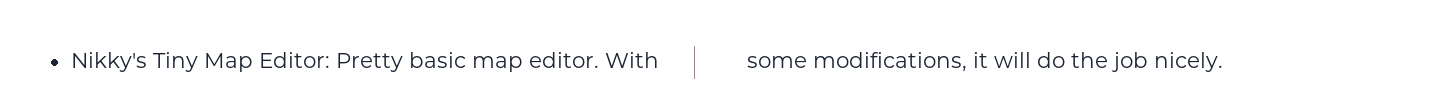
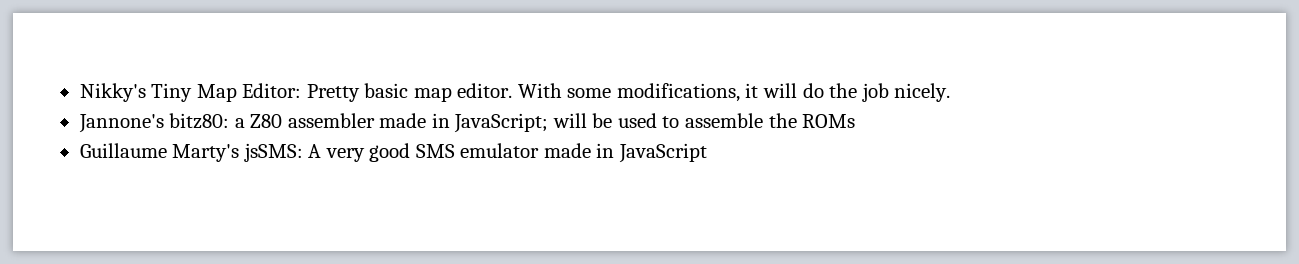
(1223, 62) none -> [78,113,856,133] [79,143,707,163] // Jannone's bitz80: a Z80 assembler made in JavaScript; will be used to assemble the ROMs // Guillaume Marty's jsSMS: A very good SMS emulator made in JavaScript

